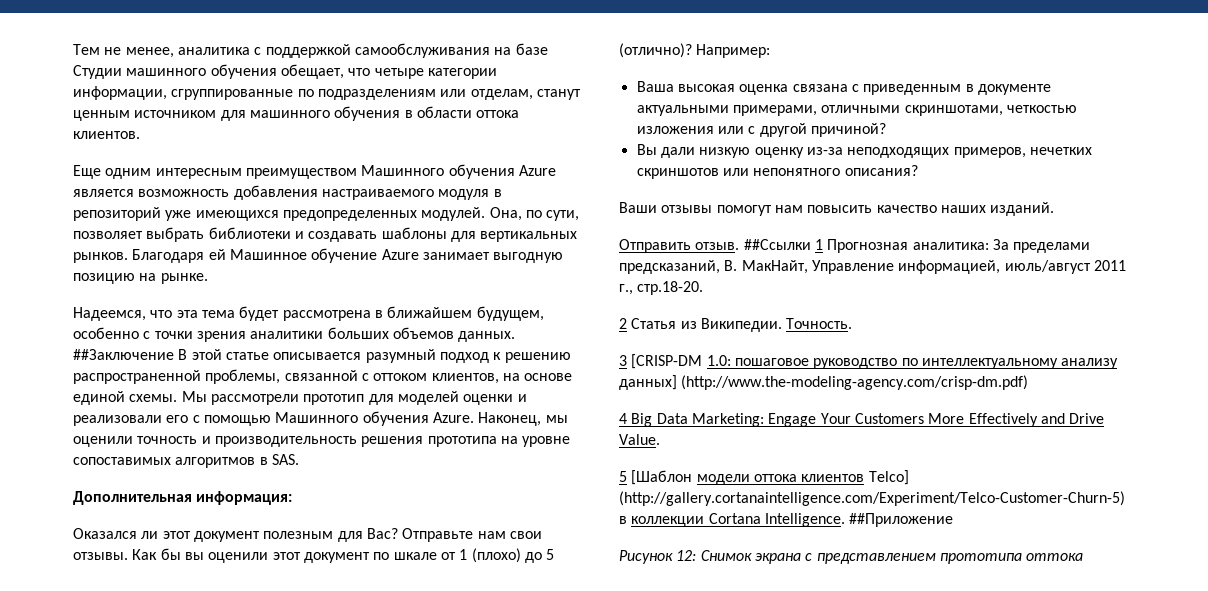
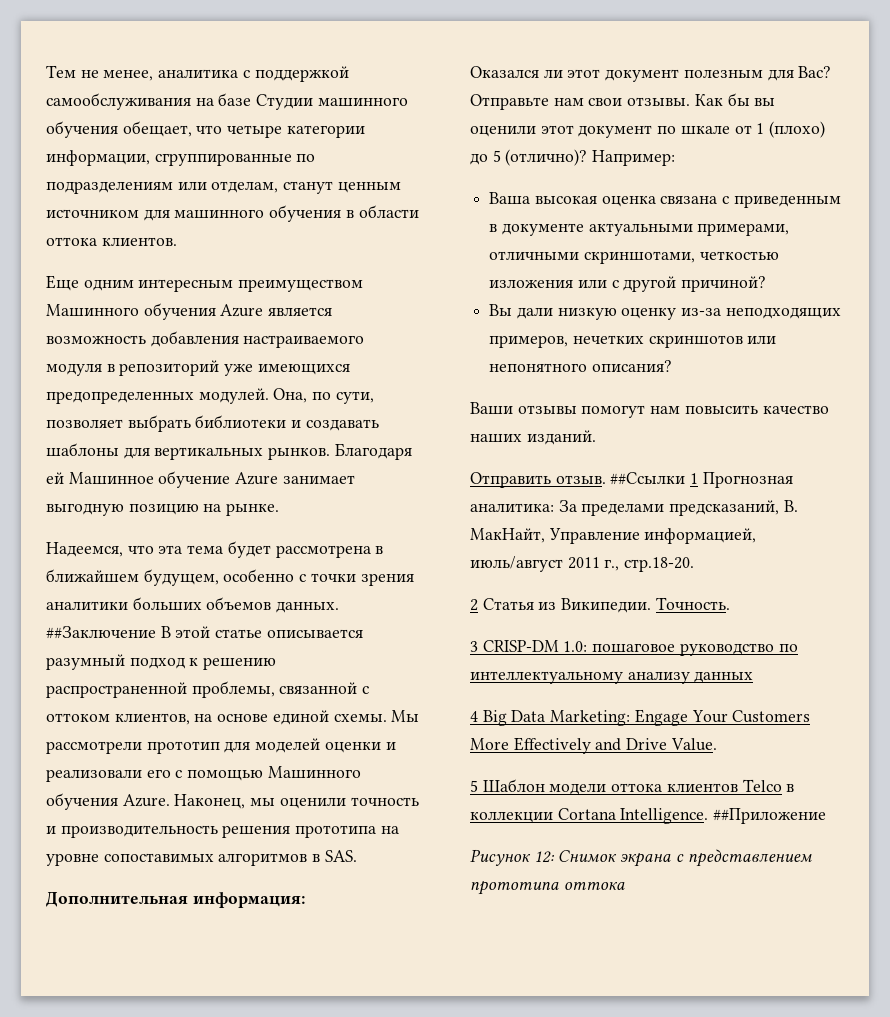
[631,354,703,369] [CRISP-DM -> [482,640,559,652] CRISP-DM
[619,375,1029,390] данных] (http://www.the-modeling-agency.com/crisp-dm.pdf) -> [694,671,754,683] данных
[631,470,693,485] [Шаблон -> [482,779,545,793] Шаблон
[868,470,909,485] [619,491,1125,506] Telco] (http://gallery.cortanaintelligence.com/Experiment/Telco-Customer-Churn-5) -> [742,779,782,792] Telco

